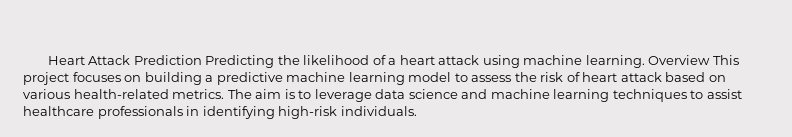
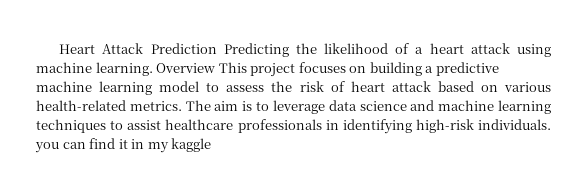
(417, 111) none -> [35,138,212,153] you can find it in my kaggle

